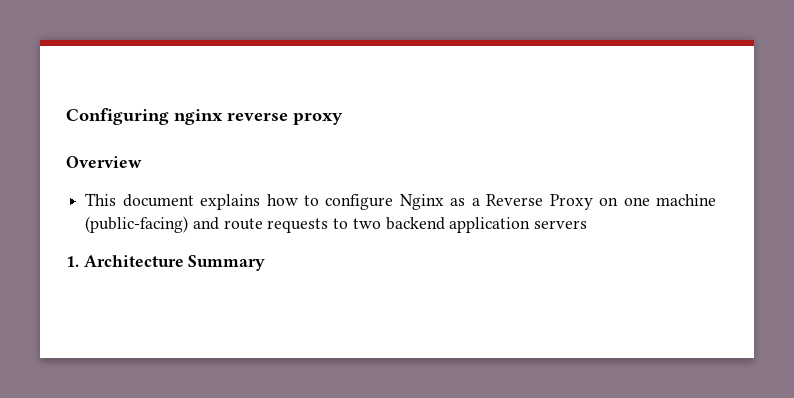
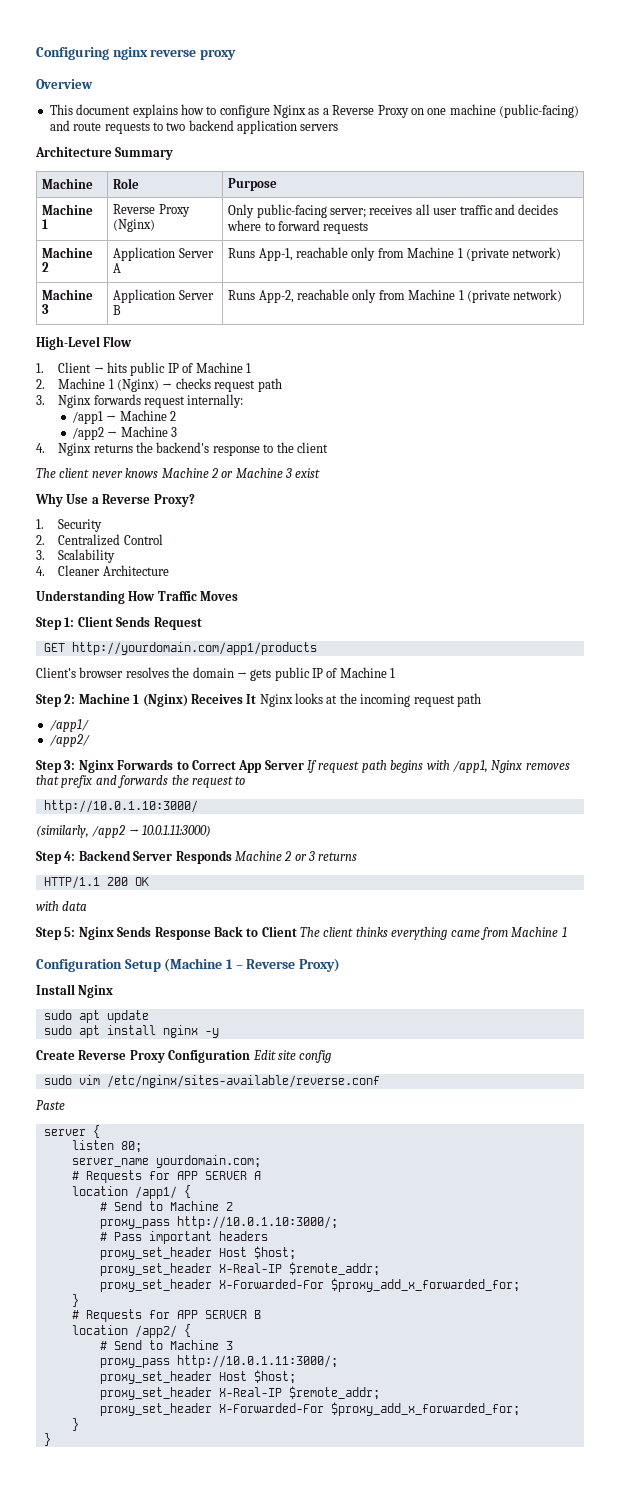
[66,256,79,267] 1. -> (339, 127) none
(266, 263) none -> [42,178,94,189] [113,178,140,189] [228,178,278,191] [42,204,94,215] [42,219,49,229] [113,204,190,217] [113,219,156,232] [228,204,559,218] [227,220,369,234] [42,247,94,258] [42,262,50,272] [113,247,214,261] [113,263,122,273] [228,247,562,261] [42,289,94,300] [42,304,50,314] [113,289,214,303] [113,305,122,315] [228,289,563,303] [36,336,133,350] [36,362,251,376] [36,378,282,392] [36,394,244,408] [72,410,177,424] [72,426,178,440] [36,442,328,456] [36,468,321,478] [35,493,195,507] [36,519,103,532] [36,534,163,546] [36,549,116,563] [36,565,169,576] [36,590,239,604] [36,616,202,630] [43,642,317,655] [36,667,396,681] [36,693,481,707] [49,719,89,732] [49,734,90,747] [36,759,570,773] [36,775,246,788] [43,800,198,813] [36,825,212,838] [36,850,358,864] [43,876,149,889] [36,901,88,911] [36,926,567,940] [36,958,340,972] [36,984,114,998] [43,1010,149,1023] [43,1025,219,1038] [36,1050,332,1063] [43,1075,380,1088] [36,1100,65,1110] [43,1125,100,1138] [71,1140,142,1153] [71,1155,261,1168] [71,1170,261,1183] [71,1185,191,1199] [99,1201,233,1211] [99,1216,338,1229] [99,1231,268,1244] [99,1246,296,1260] [99,1262,380,1276] [99,1278,520,1292] [71,1294,79,1307] [71,1309,261,1322] [71,1324,191,1338] [99,1340,233,1350] [99,1355,338,1368] [99,1370,296,1384] [99,1386,380,1400] [99,1402,520,1416] [71,1418,79,1431] [43,1433,51,1446] // Machine | Role | Purpose // Machine 1 | Reverse Proxy (Nginx) | Only public-facing server; receives all user traffic and decides where to forward requests // Machine 2 | Application Server A | Runs App-1, reachable only from Machine 1 (private network) // Machine 3 | Application Server B | Runs App-2, reachable only from Machine 1 (private network) // High-Level Flow // 1. Client → hits public IP of Machine 1 // 2. Machine 1 (Nginx) → checks request path // 3. Nginx forwards request internally: // /app1 → Machine 2 // /app2 → Machine 3 // 4. Nginx returns the backend's response to the client // The client never knows Machine 2 or Machine 3 exist // Why Use a Reverse Proxy? // 1. Security // 2. Centralized Control // 3. Scalability // 4. Cleaner Architecture // Understanding How Traffic Moves // Step 1: Client Sends Request // GET http://yourdomain.com/app1/products // Client’s browser resolves the domain → gets public IP of Machine 1 // Step 2: Machine 1 (Nginx) Receives It Nginx looks at the incoming request path // /app1/ // /app2/ // Step 3: Nginx Forwards to Correct App Server If request path begins with /app1, Nginx removes that prefix and forwards the request to // http://10.0.1.10:3000/ // (similarly, /app2 → 10.0.1.11:3000) // Step 4: Backend Server Responds Machine 2 or 3 returns // HTTP/1.1 200 OK // with data // Step 5: Nginx Sends Response Back to Client The client thinks everything came from Machine 1 // Configuration Setup (Machine 1 – Reverse Proxy) // Install Nginx // sudo apt update // sudo apt install nginx -y // Create Reverse Proxy Configuration Edit site config // sudo vim /etc/nginx/sites-available/reverse.conf // Paste // server { // listen 80; // server_name yourdomain.com; // # Requests for APP SERVER A // location /app1/ { // # Send to Machine 2 // proxy_pass http://10.0.1.10:3000/; // # Pass important headers // proxy_set_header Host $host; // proxy_set_header X-Real-IP $remote_addr; // proxy_set_header X-Forwarded-For $proxy_add_x_forwarded_for; // } // # Requests for APP SERVER B // location /app2/ { // # Send to Machine 3 // proxy_pass http://10.0.1.11:3000/; // proxy_set_header Host $host; // proxy_set_header X-Real-IP $remote_addr; // proxy_set_header X-Forwarded-For $proxy_add_x_forwarded_for; // } // }

